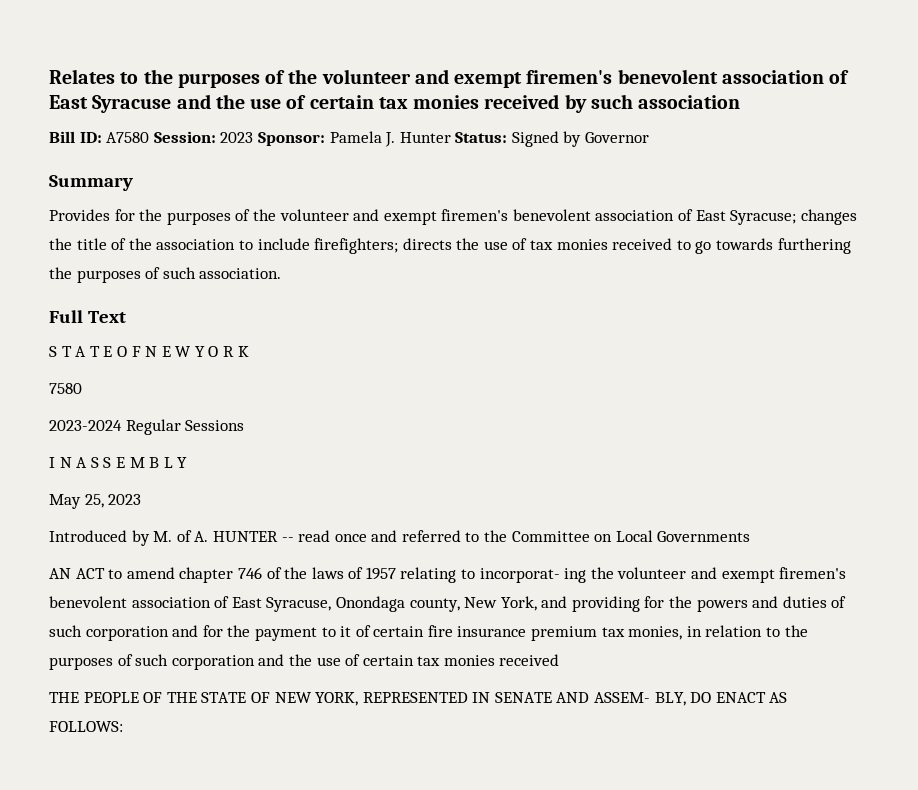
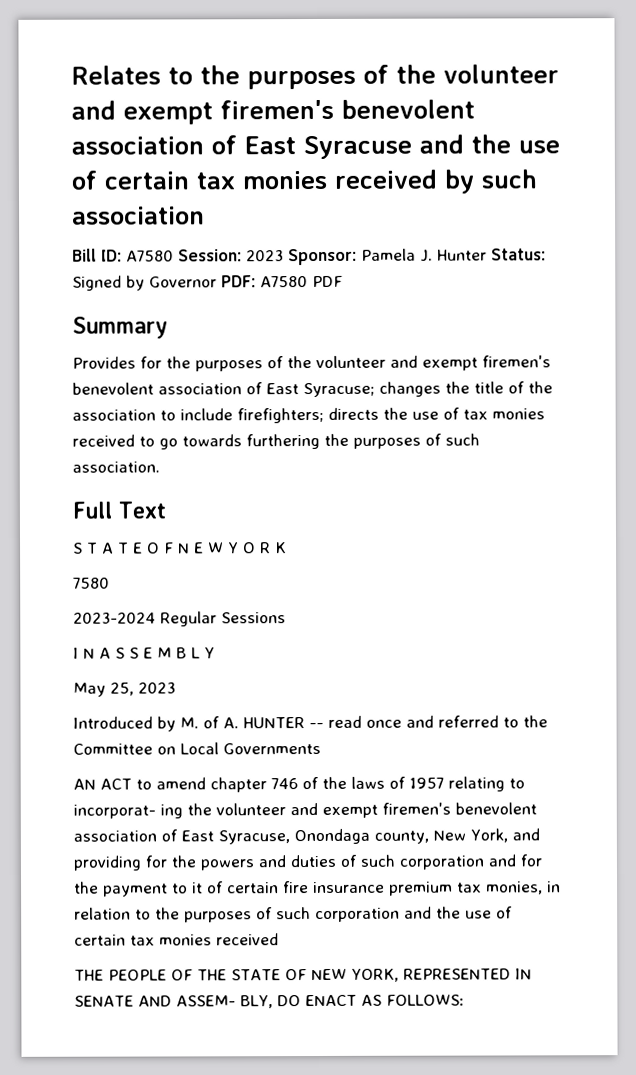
(650, 137) none -> [221,275,343,288] PDF: A7580 PDF

